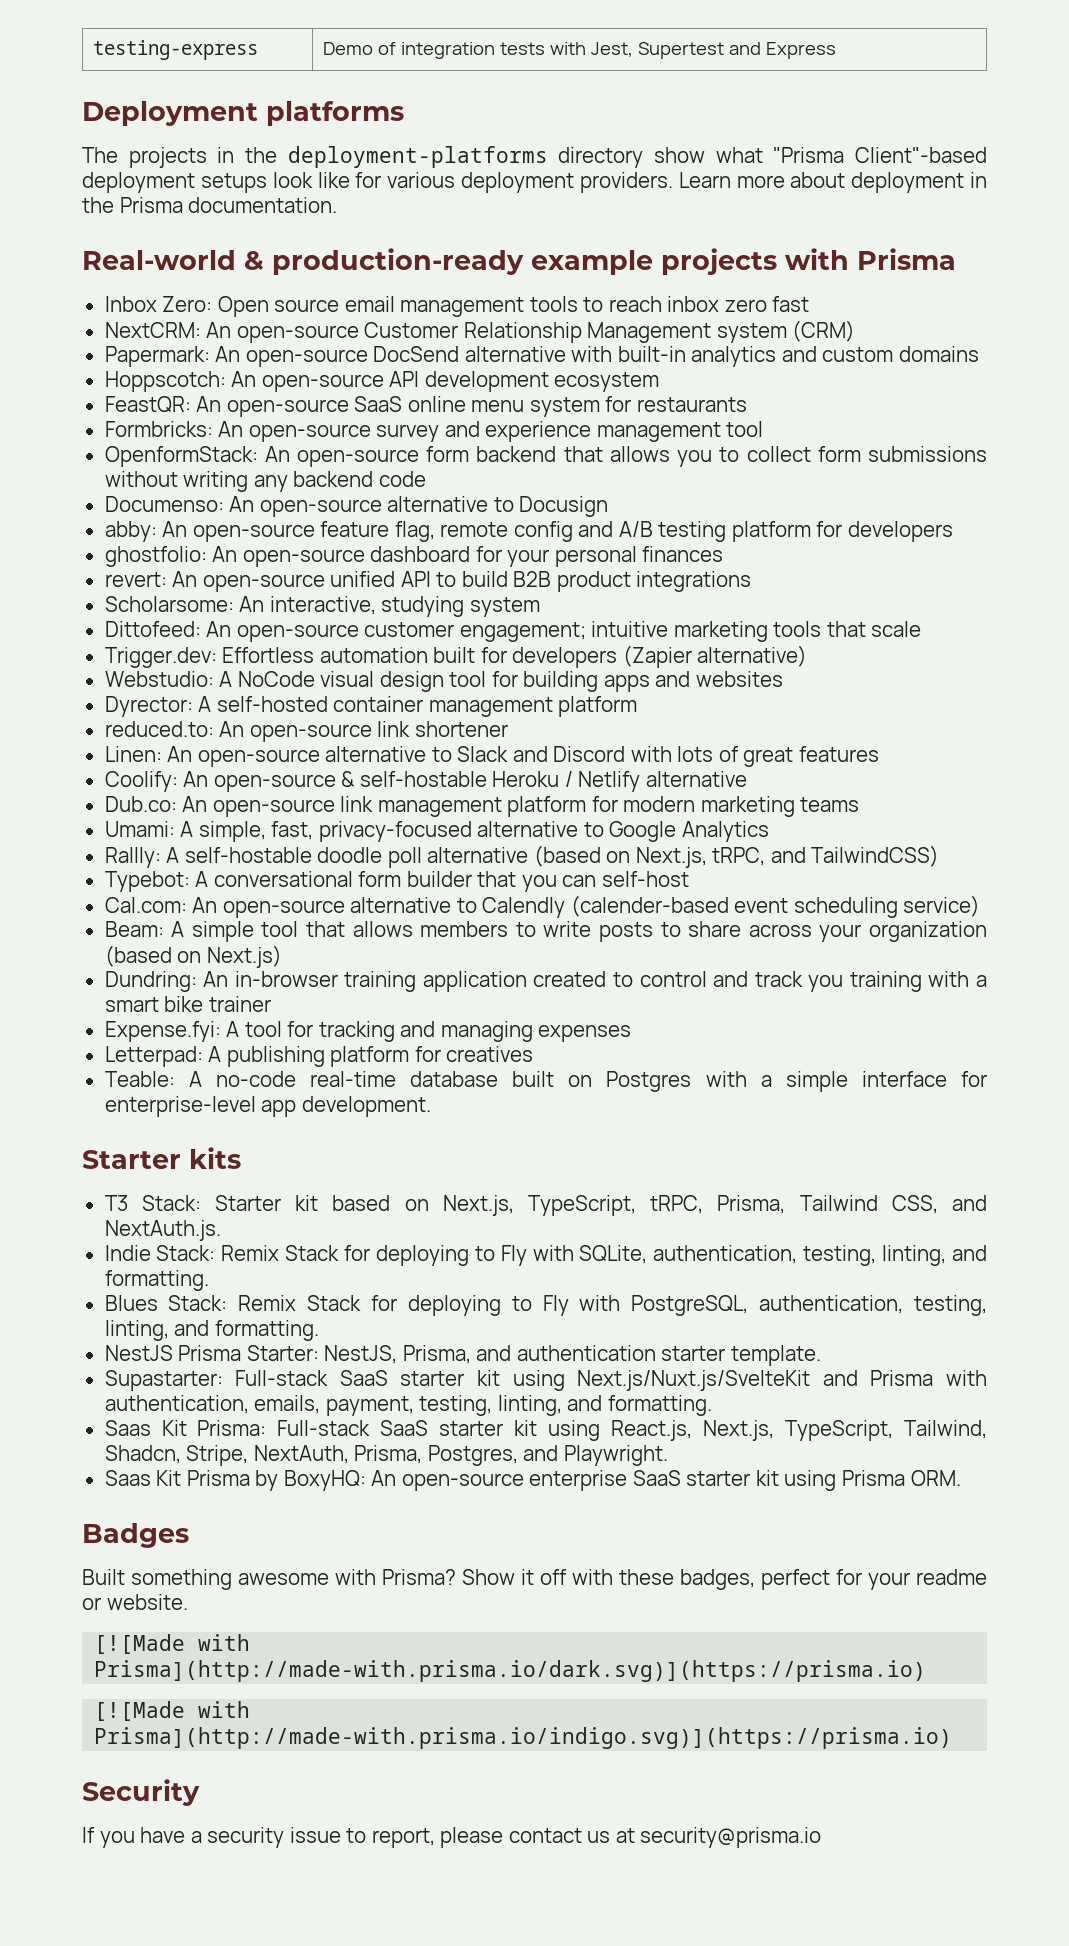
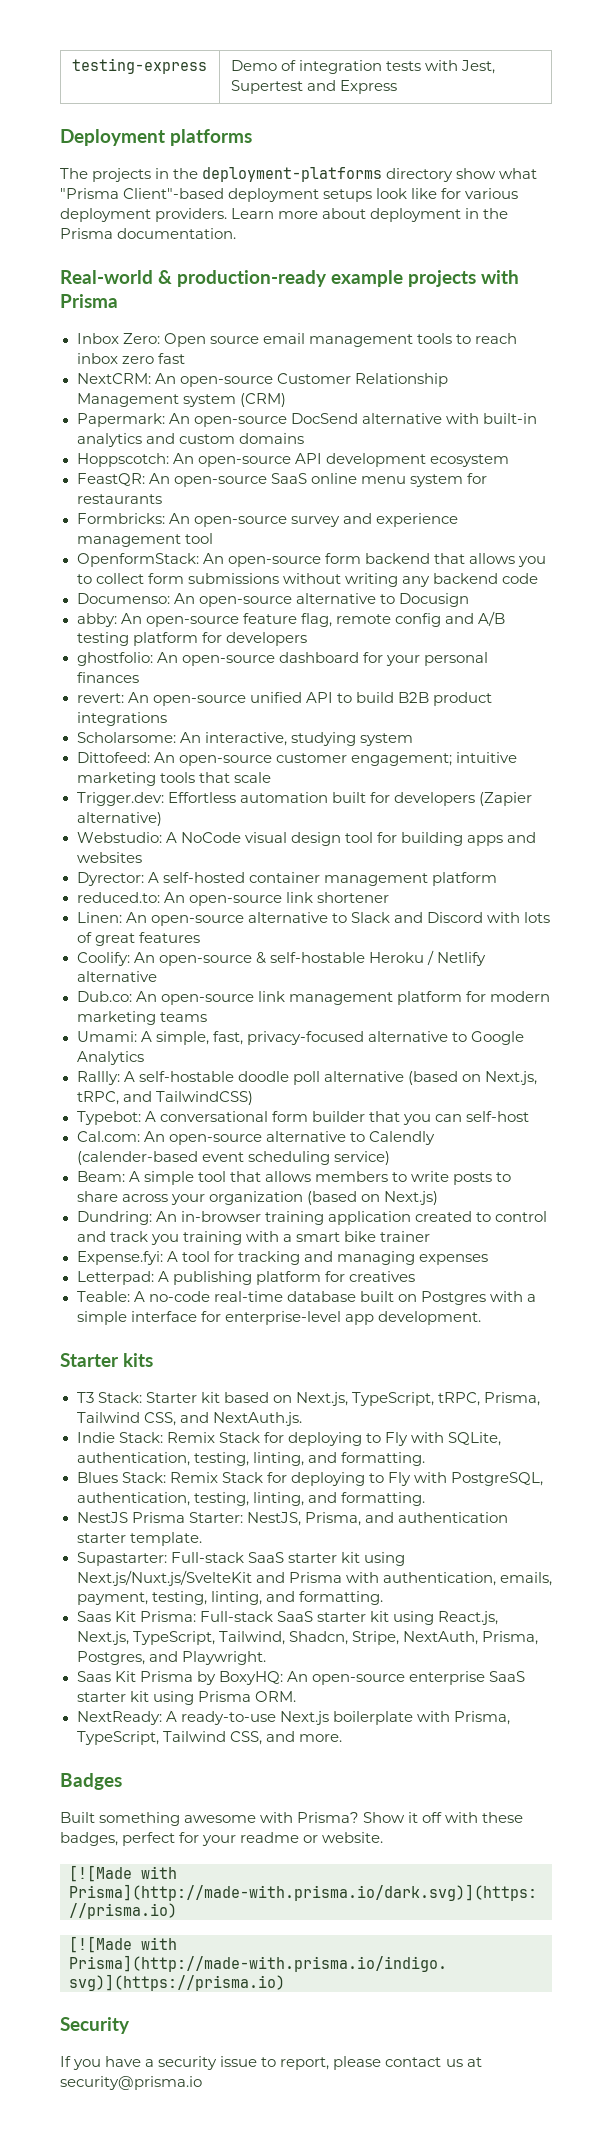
(961, 1478) none -> [76,1711,510,1725] [76,1731,342,1745] // NextReady: A ready-to-use Next.js boilerplate with Prisma, TypeScript, Tailwind CSS, and more.

